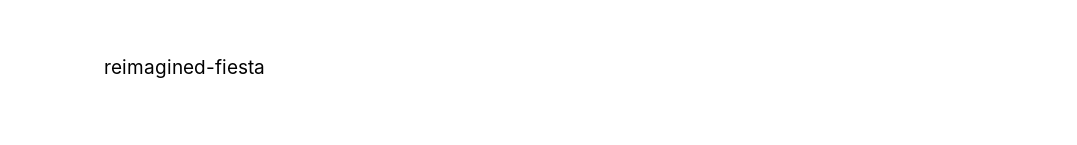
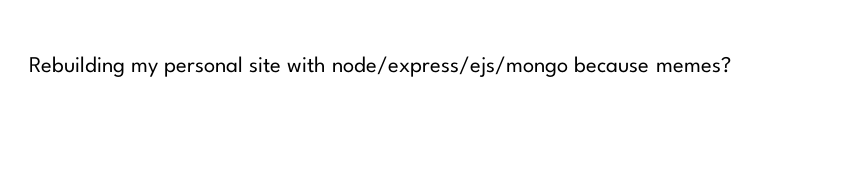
[104,59,265,78] reimagined-fiesta -> [29,56,731,77] Rebuilding my personal site with node/express/ejs/mongo because memes?

